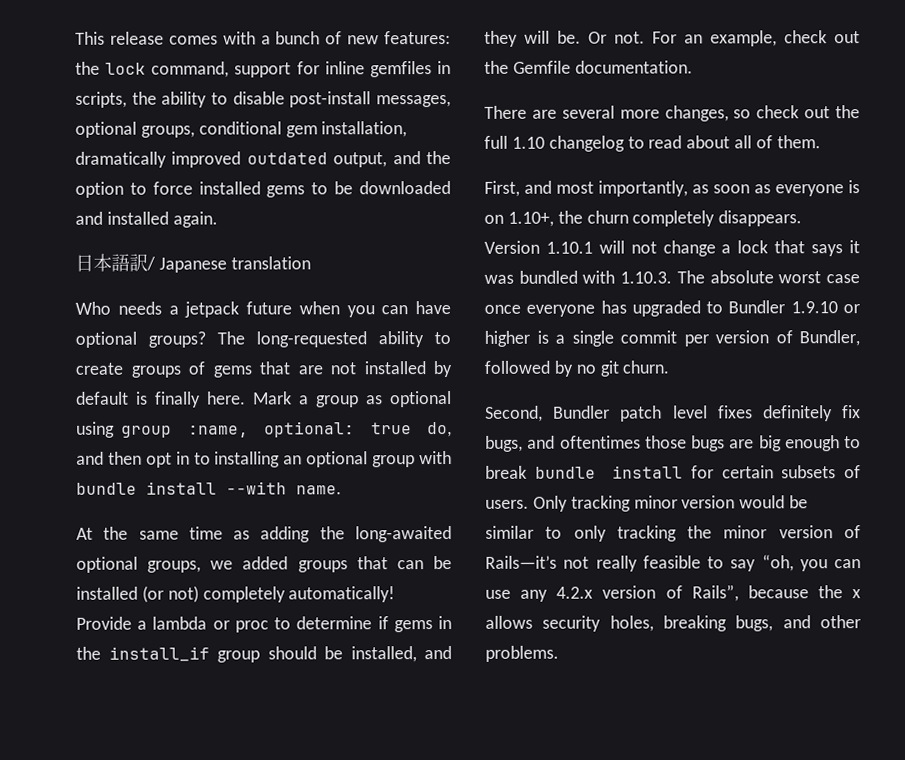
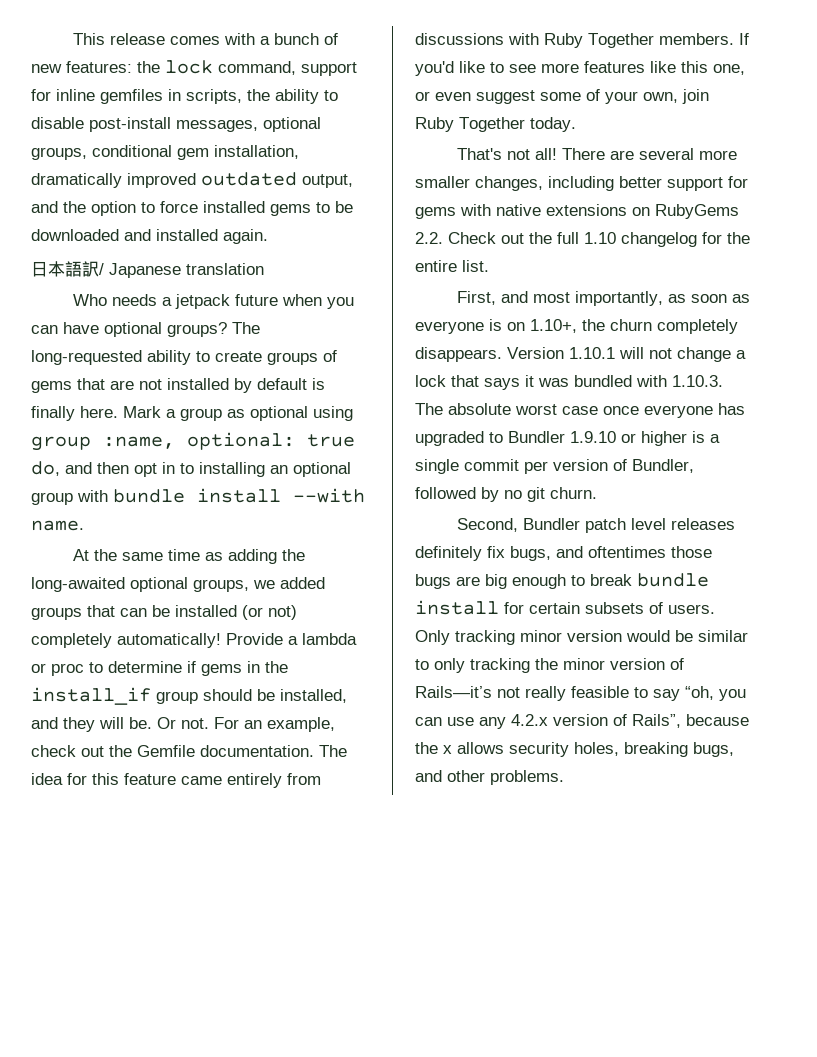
[484,105,800,122] // There are several more changes, so check -> [319,745,347,757] [31,773,321,788] [415,33,749,48] [415,61,745,76] [415,89,709,104] [415,117,576,132] [456,148,737,160] [415,176,748,191] [415,204,739,219] [415,232,496,244] The idea for this feature came entirely from discussions with Ruby Together members. If you'd like to see more features like this one, or even suggest some of your own, join Ruby Together today. // That's not all! There are several more smaller changes, including better support for gems with native extensions on RubyGems 2.2. Check
[627,135,821,149] to read about all of them. -> [702,232,750,244] [415,260,489,272] for the entire list.
[717,405,753,419] fixes -> [670,518,735,530] releases

